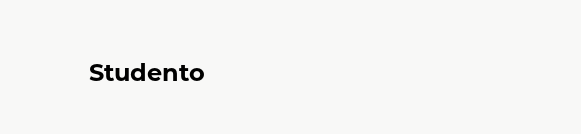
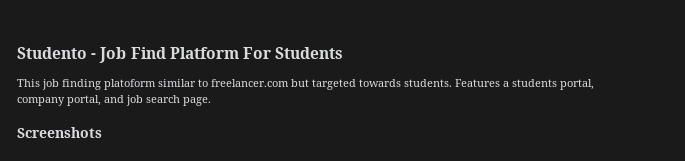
(205, 72) none -> [91,47,344,63] [17,79,594,90] [17,95,211,106] [17,127,102,138] - Job Find Platform For Students // This job finding platoform similar to freelancer.com but targeted towards students. Features a students portal, company portal, and job search page. // Screenshots

